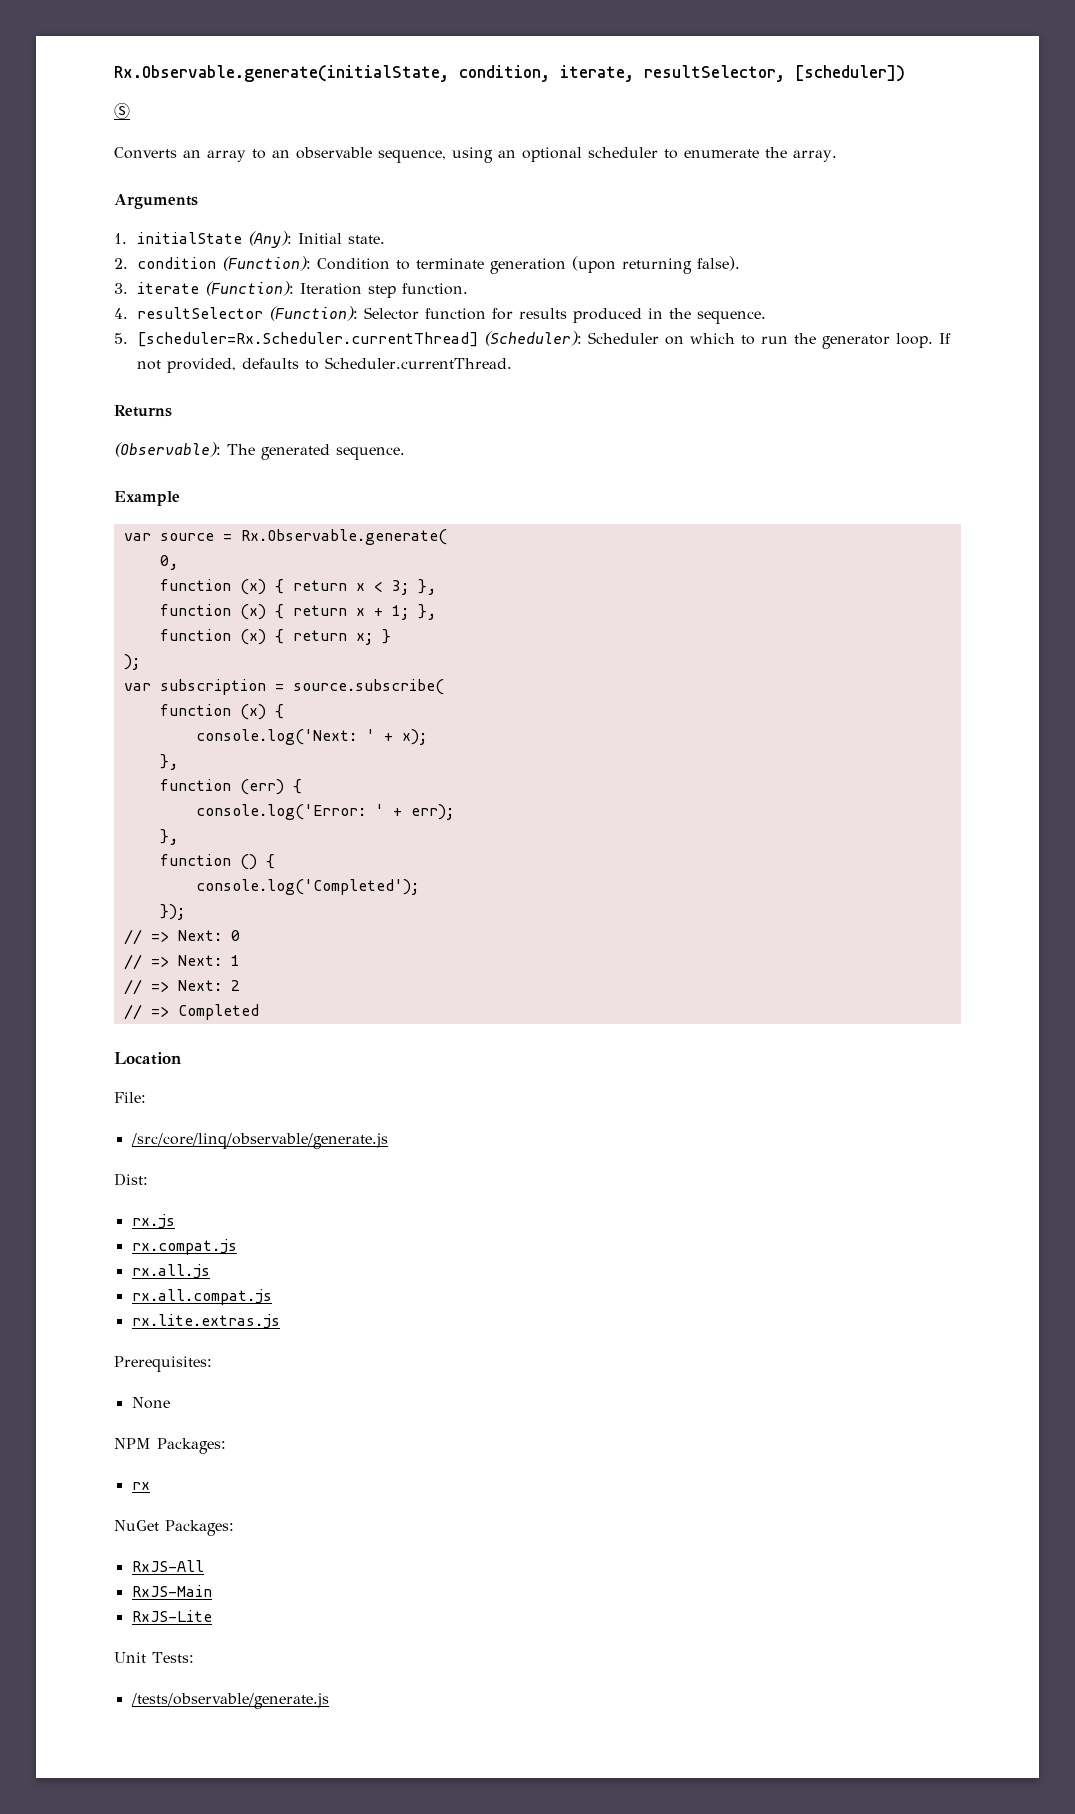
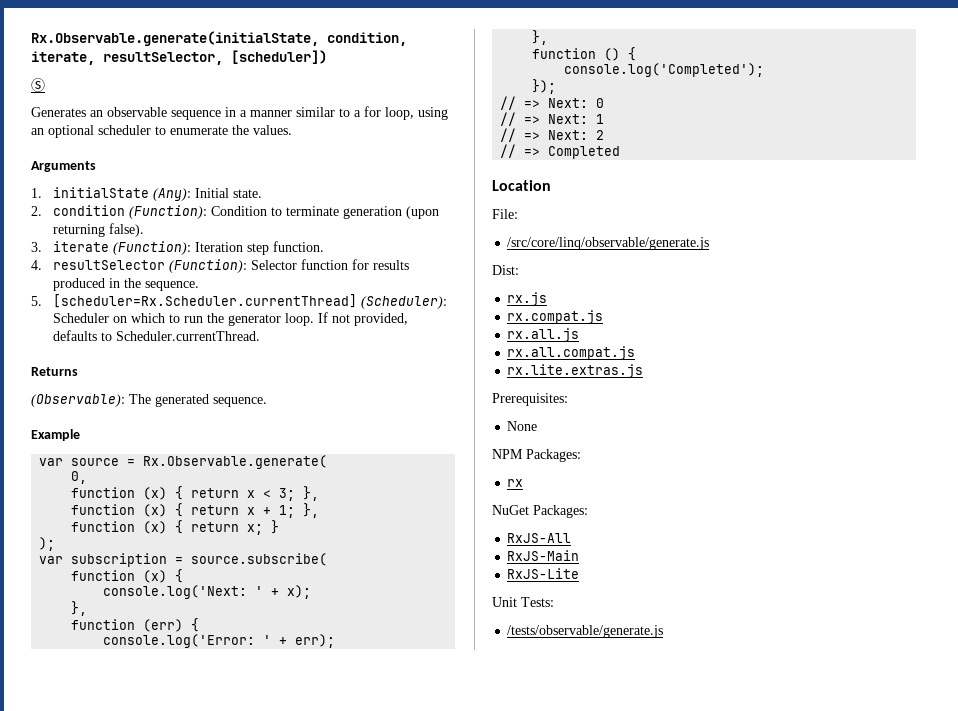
[114,147,446,163] Converts an array to an observable sequence, -> [31,106,414,120] Generates an observable sequence in a manner similar to a for loop,
[793,150,837,162] array. -> [253,125,292,135] values.

